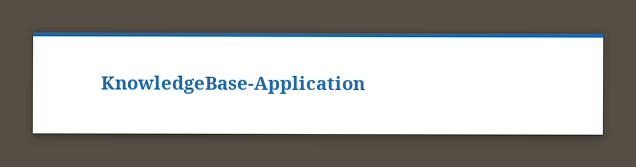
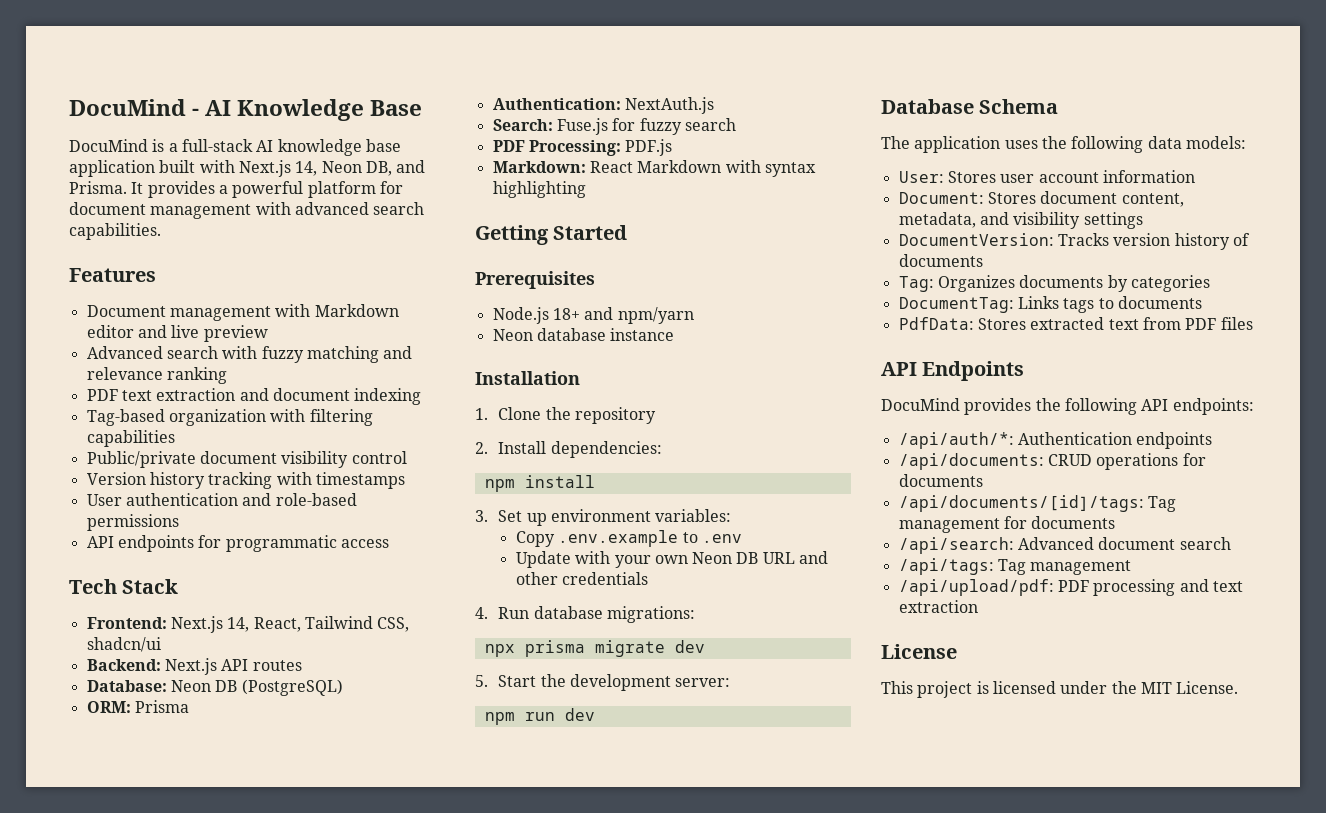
[100,75,366,95] KnowledgeBase-Application -> [69,99,423,121] [69,139,401,156] [69,160,426,177] [69,181,403,198] [69,202,425,219] [69,223,161,240] [69,268,156,282] [86,304,399,321] [86,325,268,342] [86,346,413,363] [86,367,227,384] [86,388,422,405] [86,409,373,426] [86,430,175,447] [86,451,407,468] [86,472,405,489] [86,493,357,506] [86,514,179,531] [86,535,389,552] [69,579,179,594] [86,616,410,633] [86,637,161,652] [86,658,302,675] [86,679,343,696] [86,700,189,713] [492,97,714,114] [492,118,736,135] [492,139,673,156] [492,160,816,177] [492,181,586,198] [475,225,628,245] [475,271,595,289] [492,307,694,324] [492,328,675,341] [475,371,580,385] [475,407,656,424] [475,441,662,458] [484,475,595,492] [475,509,732,526] [515,530,742,547] [515,551,829,568] [515,572,649,585] [475,606,695,623] [484,640,705,657] [475,674,731,691] [484,708,595,725] [881,99,1059,114] [881,136,1246,153] [898,170,1195,183] [898,191,1184,207] [898,212,1143,229] [898,233,1250,250] [898,254,983,267] [898,275,1210,292] [898,296,1202,313] [898,317,1253,330] [881,361,1025,381] [881,398,1254,415] [898,432,1213,449] [898,453,1206,470] [898,474,983,487] [898,495,1176,512] [898,516,1116,533] [898,537,1231,554] [898,558,1132,575] [898,579,1243,596] [898,600,978,613] [881,644,957,659] [881,681,1239,698] DocuMind - AI Knowledge Base // DocuMind is a full-stack AI knowledge base application built with Next.js 14, Neon DB, and Prisma. It provides a powerful platform for document management with advanced search capabilities. // Features // Document management with Markdown editor and live preview // Advanced search with fuzzy matching and relevance ranking // PDF text extraction and document indexing // Tag-based organization with filtering capabilities // Public/private document visibility control // Version history tracking with timestamps // User authentication and role-based permissions // API endpoints for programmatic access // Tech Stack // Frontend: Next.js 14, React, Tailwind CSS, shadcn/ui // Backend: Next.js API routes // Database: Neon DB (PostgreSQL) // ORM: Prisma // Authentication: NextAuth.js // Search: Fuse.js for fuzzy search // PDF Processing: PDF.js // Markdown: React Markdown with syntax highlighting // Getting Started // Prerequisites // Node.js 18+ and npm/yarn // Neon database instance // Installation // 1. Clone the repository // 2. Install dependencies: // npm install // 3. Set up environment variables: // Copy .env.example to .env // Update with your own Neon DB URL and other credentials // 4. Run database migrations: // npx prisma migrate dev // 5. Start the development server: // npm run dev // Database Schema // The application uses the following data models: // User: Stores user account information // Document: Stores document content, metadata, and visibility settings // DocumentVersion: Tracks version history of documents // Tag: Organizes documents by categories // DocumentTag: Links tags to documents // PdfData: Stores extracted text from PDF files // API Endpoints // DocuMind provides the following API endpoints: // /api/auth/*: Authentication endpoints // /api/documents: CRUD operations for documents // /api/documents/[id]/tags: Tag management for documents // /api/search: Advanced document search // /api/tags: Tag management // /api/upload/pdf: PDF processing and text extraction // License // This project is licensed under the MIT License.

